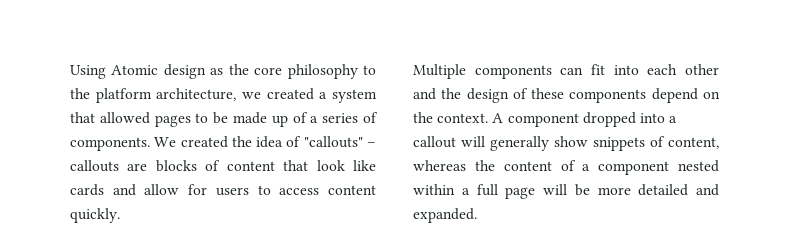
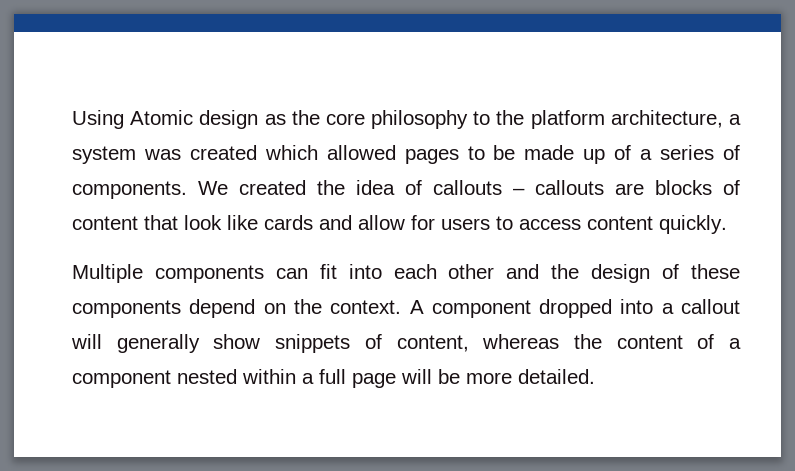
[241,88,377,103] [70,112,95,123] we created a system that -> [729,114,741,125] [72,145,318,164] a system was created which
[303,136,363,148] "callouts" -> [433,180,502,195] callouts
[638,184,719,196] [413,208,477,223] detailed and expanded. -> [518,369,595,384] detailed.

